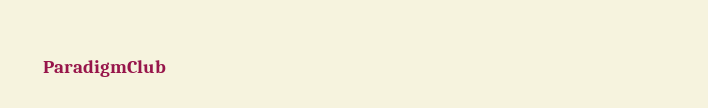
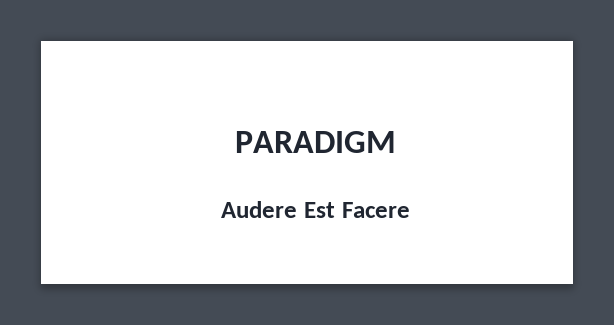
[43,60,166,77] ParadigmClub -> [235,131,396,153] [221,201,410,218] PARADIGM // Audere Est Facere

